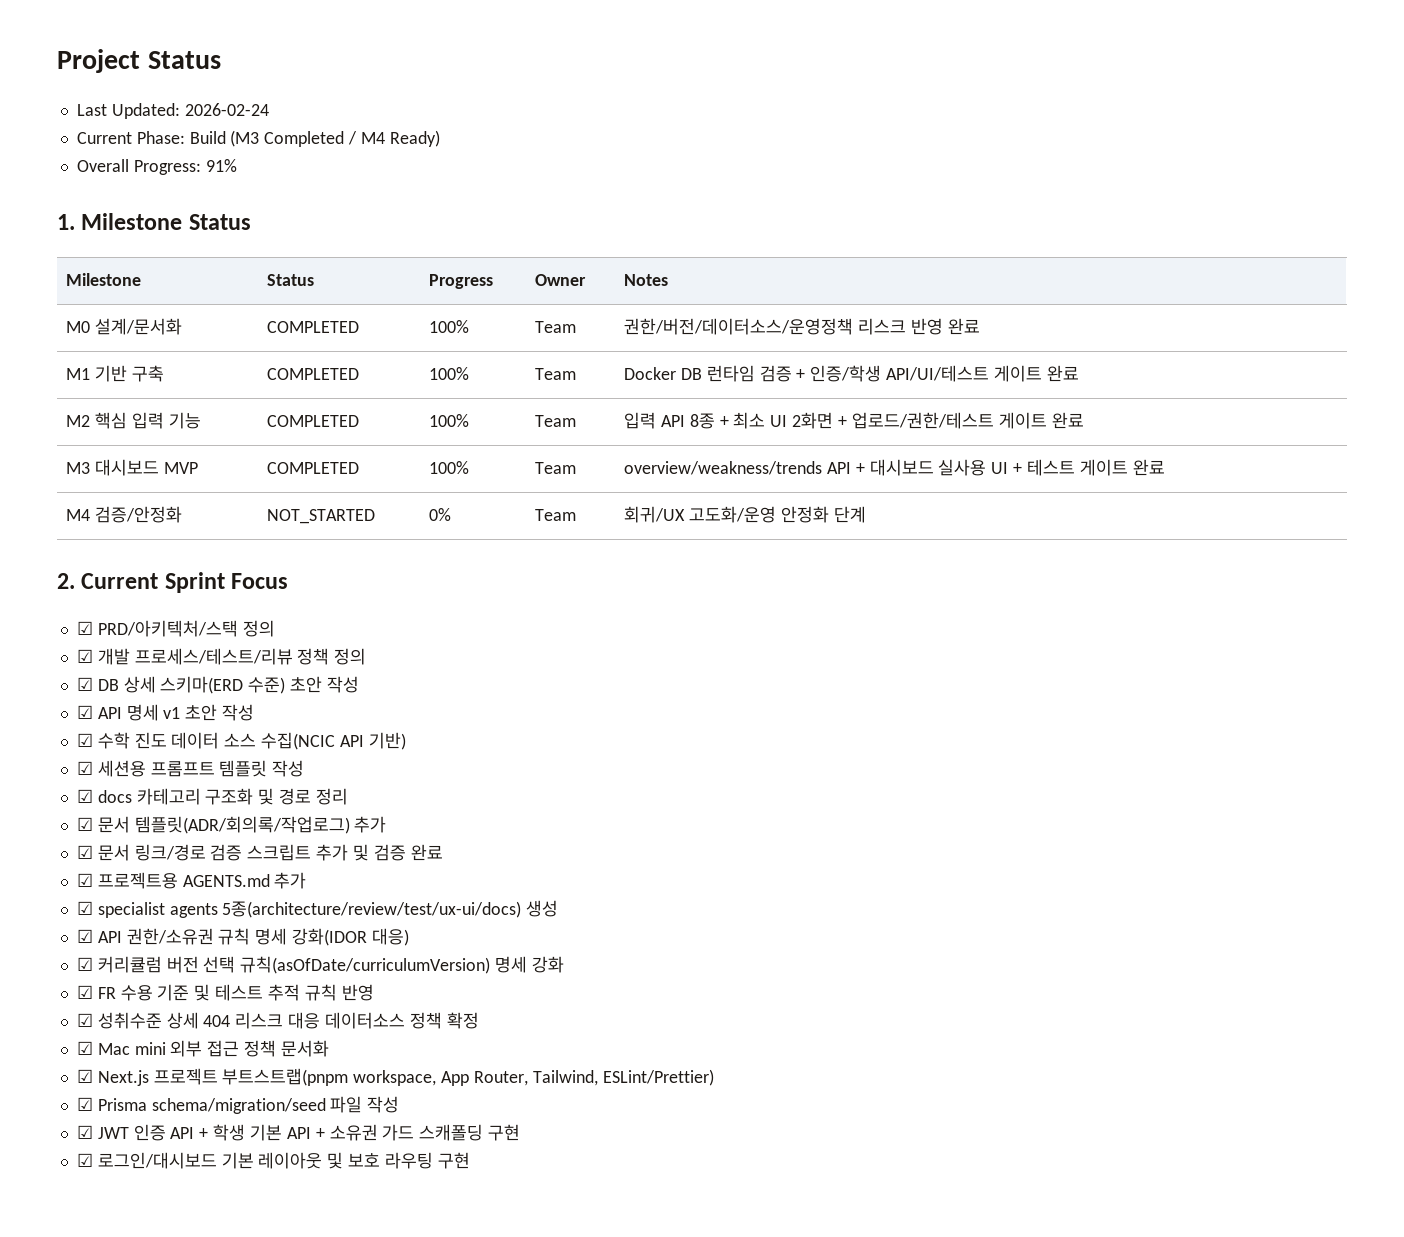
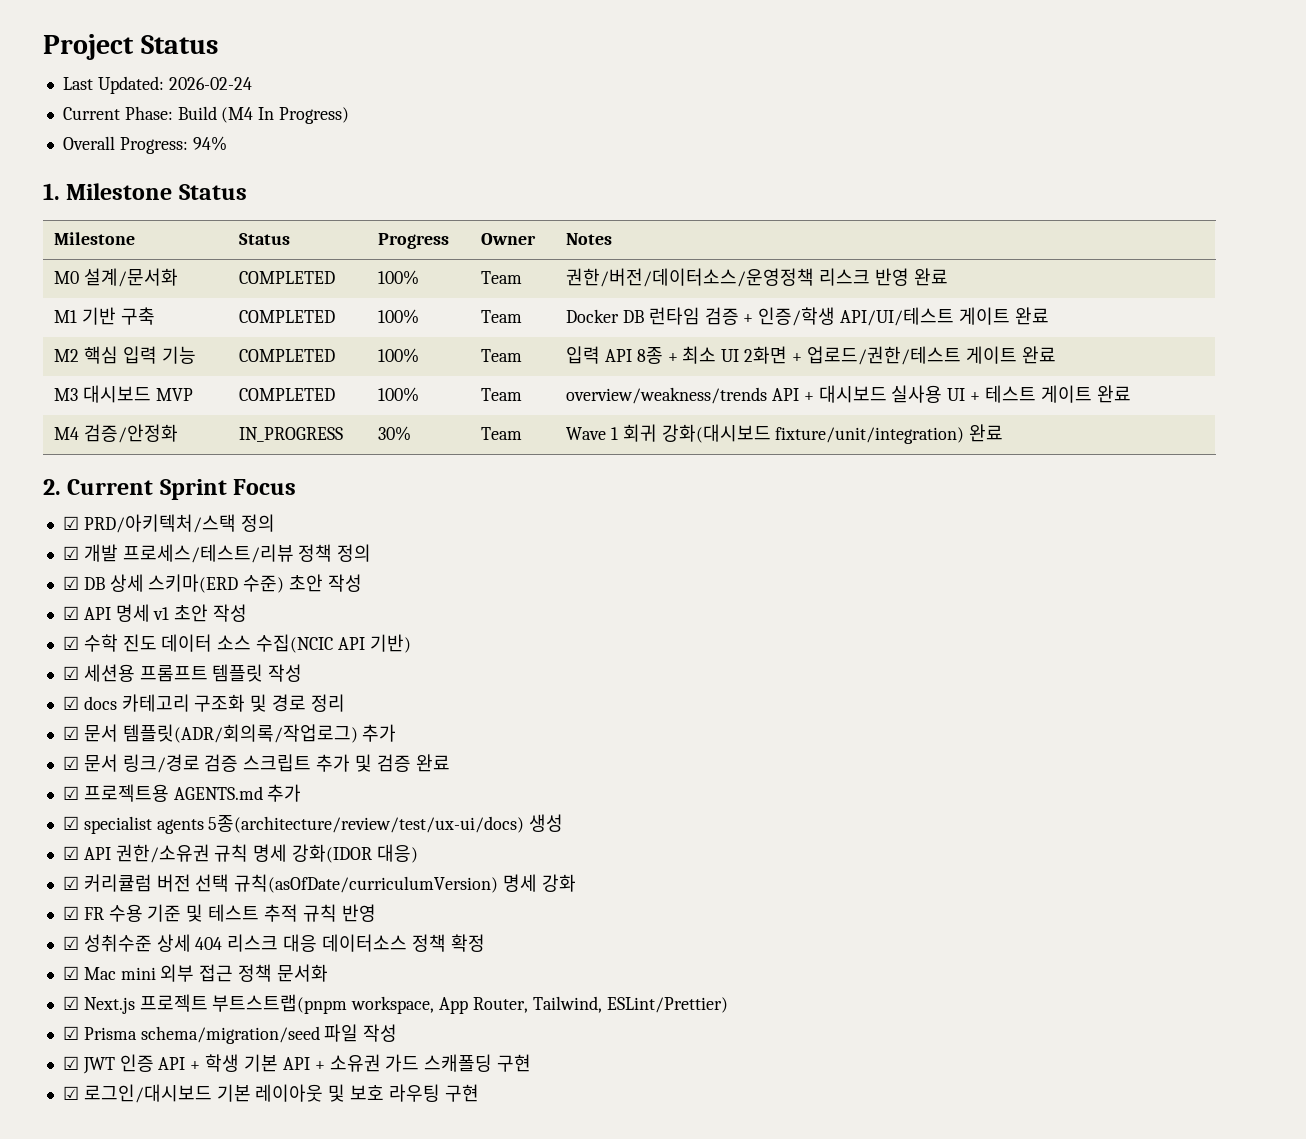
[230,130,440,147] (M3 Completed / M4 Ready) -> [221,107,350,124] (M4 In Progress)
[205,159,237,172] 91% -> [192,136,227,151] 94%
[267,509,376,524] [429,508,452,521] [535,509,577,521] [624,506,866,523] NOT_STARTED | 0% | Team | 회귀/UX 고도화/운영 안정화 단계 -> [238,427,343,442] [377,426,411,441] [480,427,522,440] [565,424,1004,444] IN_PROGRESS | 30% | Team | Wave 1 회귀 강화(대시보드 fixture/unit/integration) 완료

